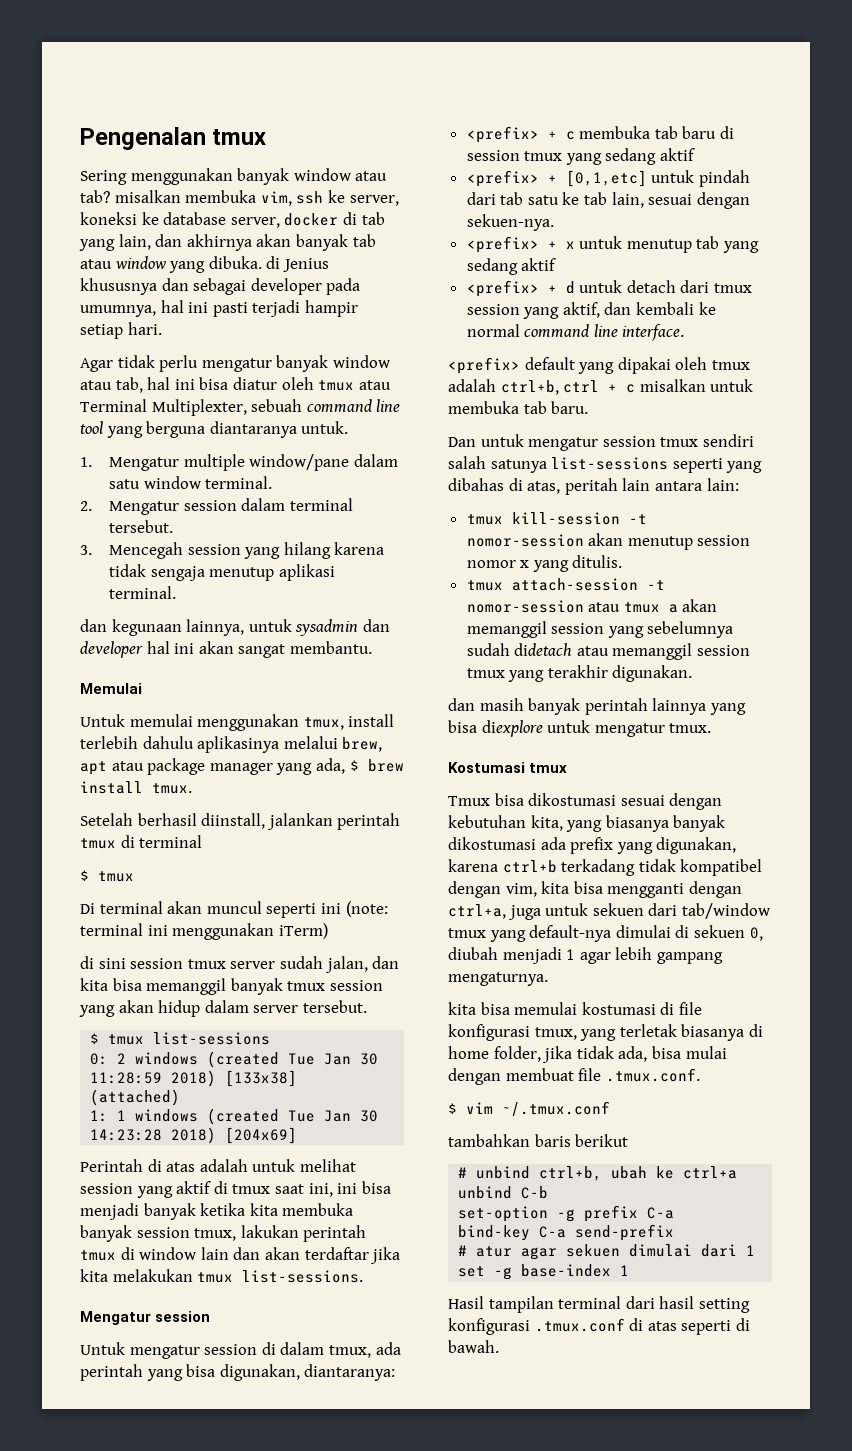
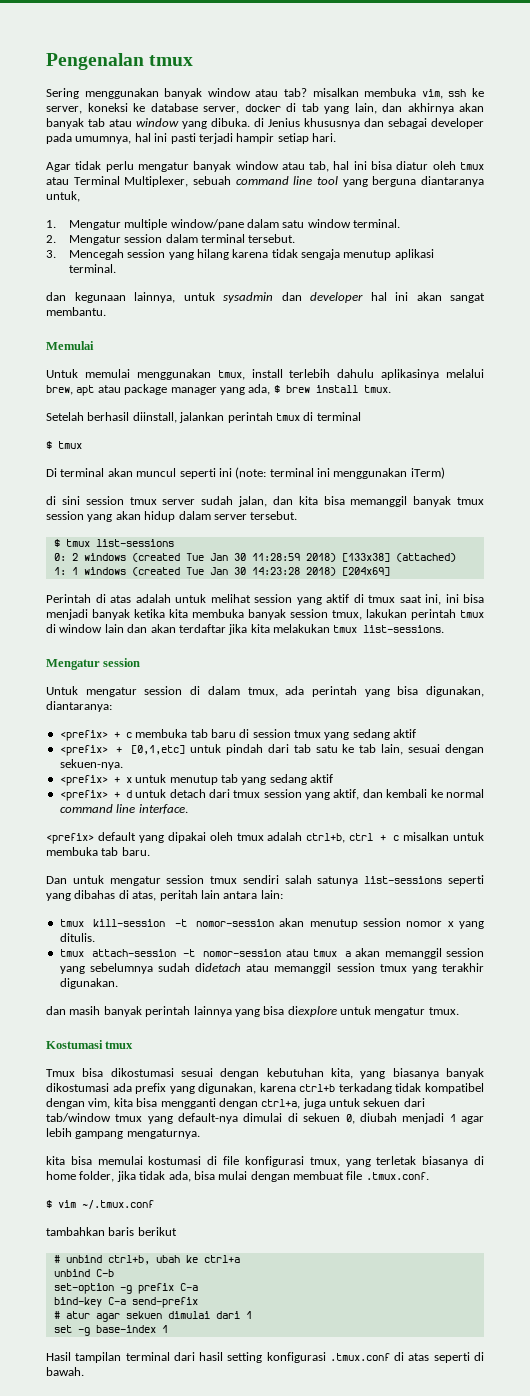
[151,399,247,416] Multiplexter, -> [124,176,189,187] Multiplexer,
[301,421,349,434] untuk. -> [46,191,80,202] untuk,

